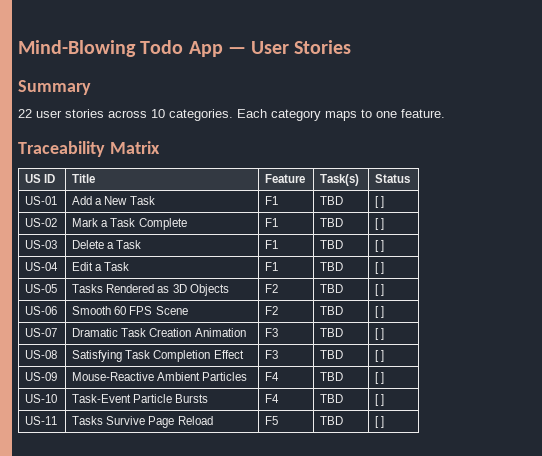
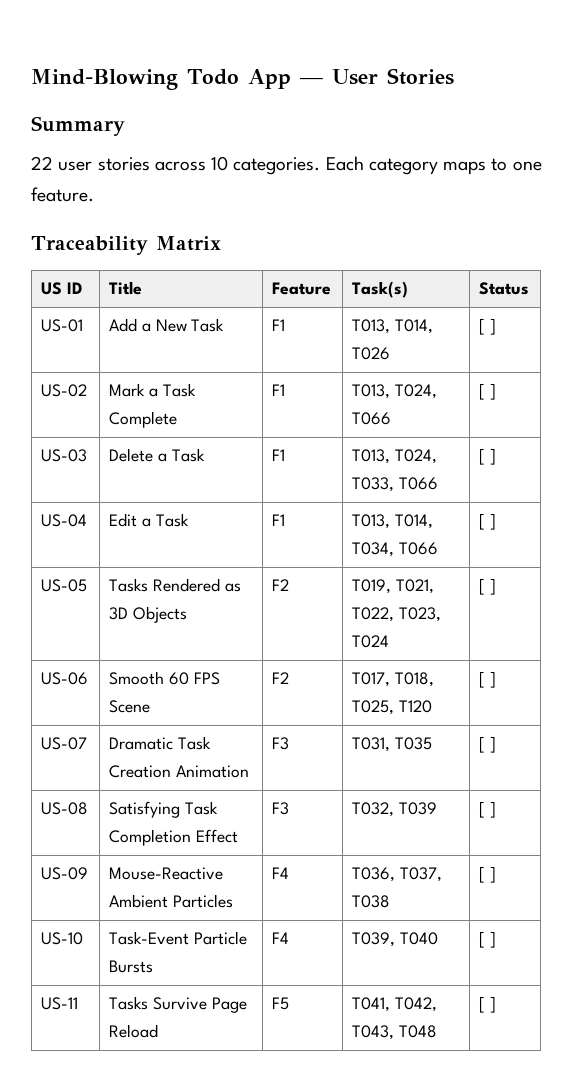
[320,196,344,205] TBD -> [352,319,433,334] [352,347,391,360] T013, T014, T026
[320,218,344,227] TBD -> [352,384,437,399] [352,412,392,425] T013, T024, T066
[320,240,344,249] TBD -> [352,449,437,464] [352,477,438,492] T013, T024, T033, T066
[320,262,344,271] TBD -> [352,514,433,529] [352,542,438,557] T013, T014, T034, T066
[320,284,344,293] TBD -> [352,579,434,594] [352,607,441,622] [352,635,390,648] T019, T021, T022, T023, T024
[320,306,344,315] TBD -> [352,672,434,687] [352,700,432,715] T017, T018, T025, T120
[320,328,344,337] TBD -> [352,737,432,752] T031, T035
[320,350,344,359] TBD -> [352,802,437,817] T032, T039
[320,372,344,381] TBD -> [352,867,442,882] [352,895,391,908] T036, T037, T038
[320,394,344,403] TBD -> [352,932,438,947] T039, T040
[320,416,344,425] TBD -> [352,997,437,1012] [352,1025,437,1040] T041, T042, T043, T048

